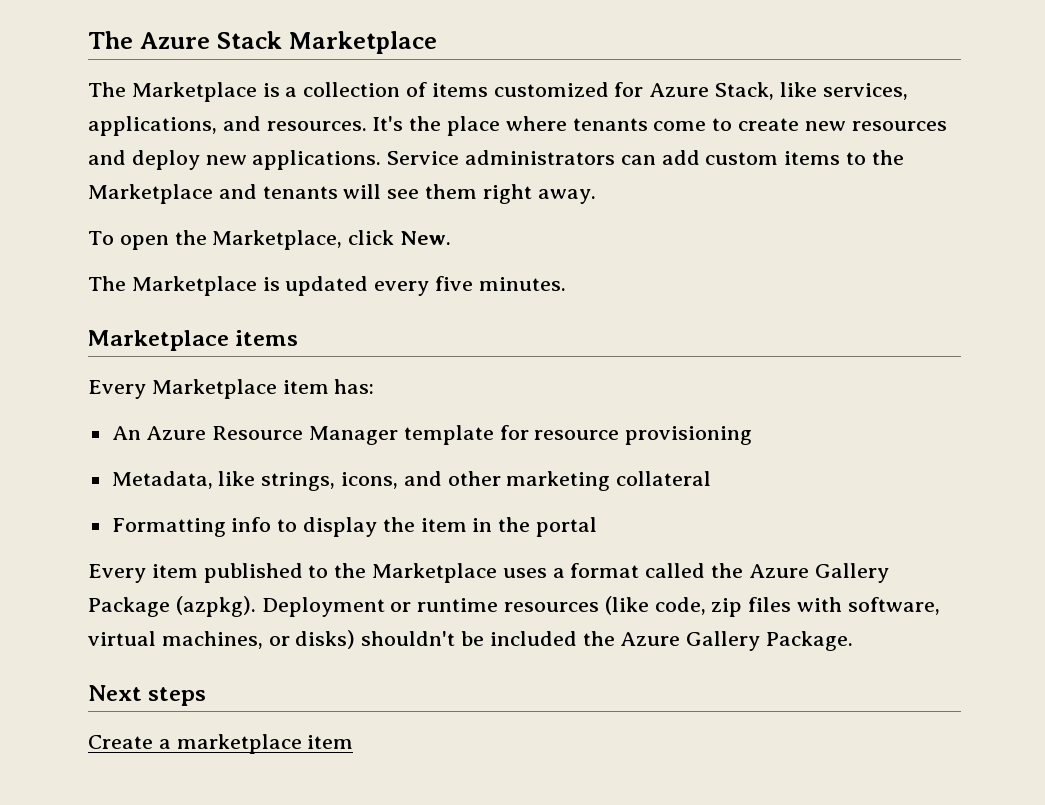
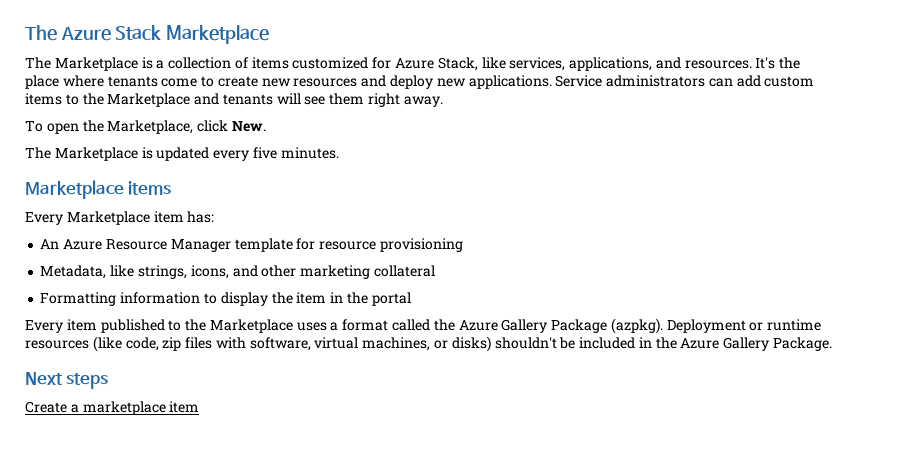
[231,517,272,532] info -> [120,292,201,304] information
(577, 638) none -> [638,337,652,348] in

